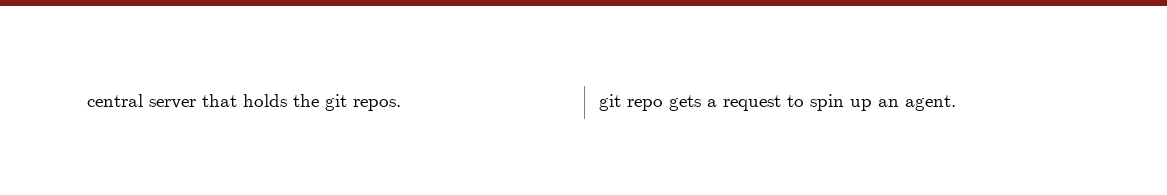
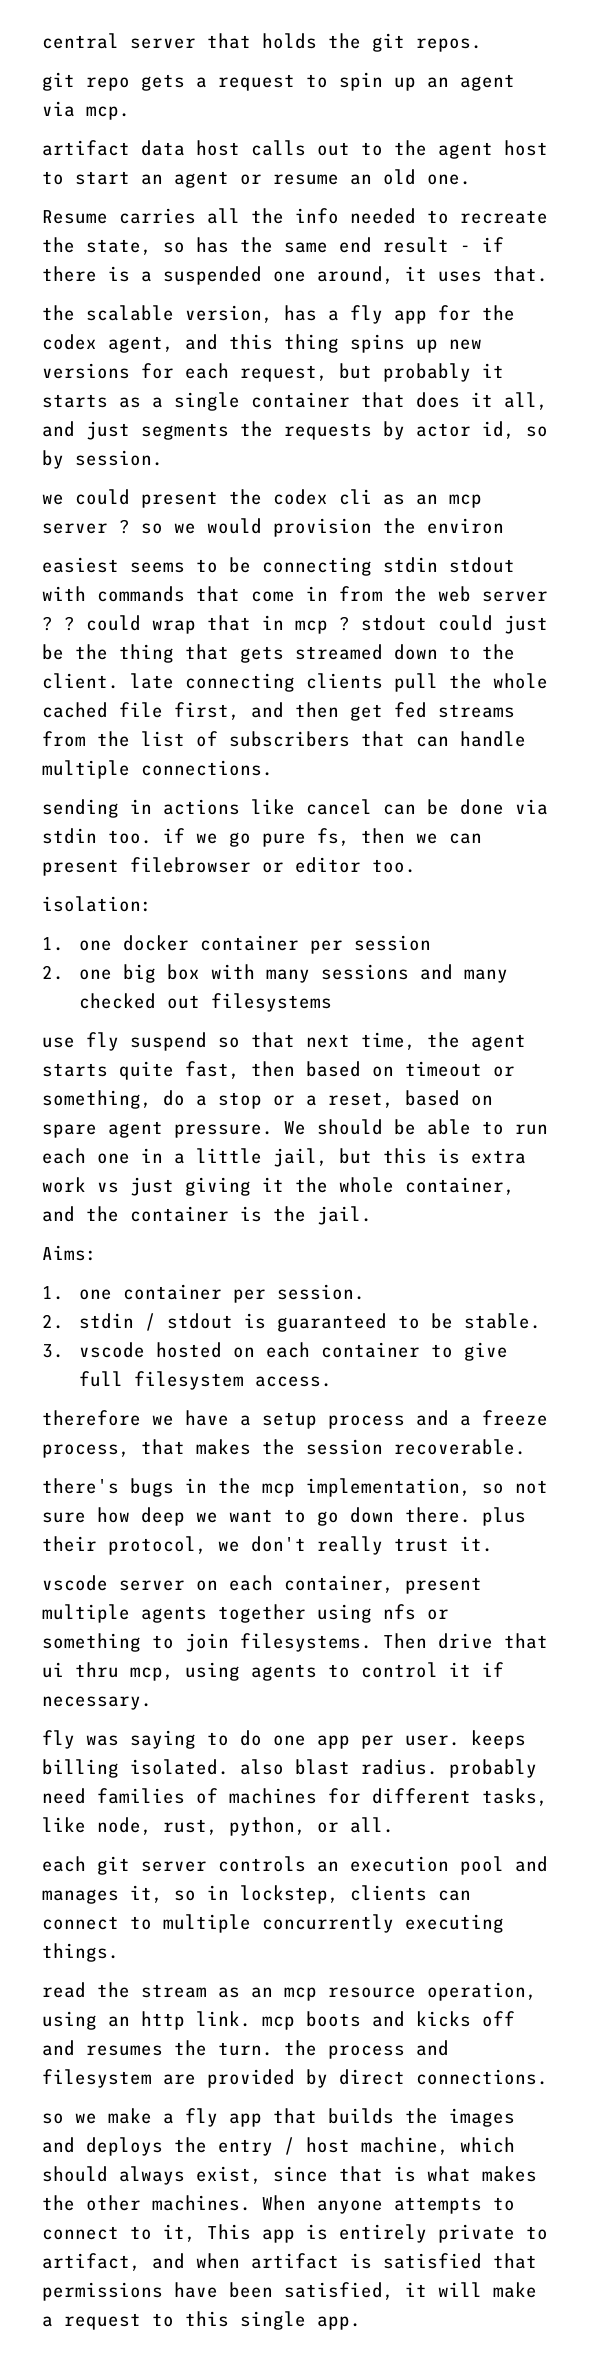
[905,95,956,111] agent. -> [460,74,515,91] [42,101,130,120] [42,140,548,159] [42,169,471,188] [42,208,548,224] [42,237,504,255] [42,266,548,285] [42,305,515,324] [42,334,482,353] [42,363,504,382] [42,392,548,411] [42,421,548,440] [42,450,163,469] [42,489,482,508] [42,518,504,537] [42,557,515,576] [42,586,548,602] [42,615,548,634] [42,644,515,663] [42,673,548,692] [42,702,515,721] [42,731,526,747] [42,760,273,779] [42,799,548,818] [42,828,482,847] [42,857,416,876] [42,896,152,912] [42,935,431,954] [42,964,508,983] [78,993,332,1012] [42,1032,526,1051] [42,1061,515,1080] [42,1090,493,1109] [42,1119,548,1138] [42,1148,526,1167] [42,1177,515,1196] [42,1206,372,1225] [42,1245,97,1261] [42,1284,365,1303] [42,1313,541,1332] [42,1342,508,1361] [78,1371,332,1390] [42,1410,548,1429] [42,1439,526,1458] [42,1478,548,1497] [42,1507,526,1526] [42,1536,493,1555] [42,1575,482,1594] [42,1604,449,1623] [42,1633,548,1652] [42,1662,504,1681] [42,1696,152,1710] [42,1730,526,1749] [42,1759,537,1778] [42,1788,548,1806] [42,1817,394,1836] [42,1856,548,1875] [42,1885,471,1904] [42,1914,504,1933] [42,1943,119,1962] [42,1982,537,2001] [42,2011,515,2030] [42,2040,449,2059] [42,2069,548,2088] [42,2108,515,2127] [42,2137,515,2156] [42,2166,537,2185] [42,2195,515,2214] [42,2224,548,2243] [42,2253,537,2271] [42,2282,537,2301] [42,2311,361,2330] agent via mcp. // artifact data host calls out to the agent host to start an agent or resume an old one. // Resume carries all the info needed to recreate the state, so has the same end result - if there is a suspended one around, it uses that. // the scalable version, has a fly app for the codex agent, and this thing spins up new versions for each request, but probably it starts as a single container that does it all, and just segments the requests by actor id, so by session. // we could present the codex cli as an mcp server ? so we would provision the environ // easiest seems to be connecting stdin stdout with commands that come in from the web server ? ? could wrap that in mcp ? stdout could just be the thing that gets streamed down to the client. late connecting clients pull the whole cached file first, and then get fed streams from the list of subscribers that can handle multiple connections. // sending in actions like cancel can be done via stdin too. if we go pure fs, then we can present filebrowser or editor too. // isolation: // 1. one docker container per session // 2. one big box with many sessions and many checked out filesystems // use fly suspend so that next time, the agent starts quite fast, then based on timeout or something, do a stop or a reset, based on spare agent pressure. We should be able to run each one in a little jail, but this is extra work vs just giving it the whole container, and the container is the jail. // Aims: // 1. one container per session. // 2. stdin / stdout is guaranteed to be stable. // 3. vscode hosted on each container to give full filesystem access. // therefore we have a setup process and a freeze process, that makes the session recoverable. // there's bugs in the mcp implementation, so not sure how deep we want to go down there. plus their protocol, we don't really trust it. // vscode server on each container, present multiple agents together using nfs or something to join filesystems. Then drive that ui thru mcp, using agents to control it if necessary. // fly was saying to do one app per user. keeps billing isolated. also blast radius. probably need families of machines for different tasks, like node, rust, python, or all. // each git server controls an execution pool and manages it, so in lockstep, clients can connect to multiple concurrently executing things. // read the stream as an mcp resource operation, using an http link. mcp boots and kicks off and resumes the turn. the process and filesystem are provided by direct connections. // so we make a fly app that builds the images and deploys the entry / host machine, which should always exist, since that is what makes the other machines. When anyone attempts to connect to it, This app is entirely private to artifact, and when artifact is satisfied that permissions have been satisfied, it will make a request to this single app.

